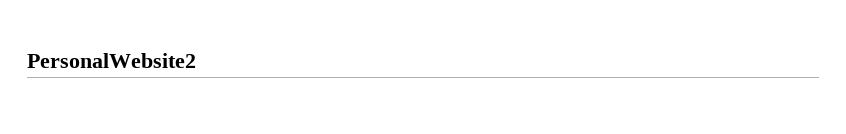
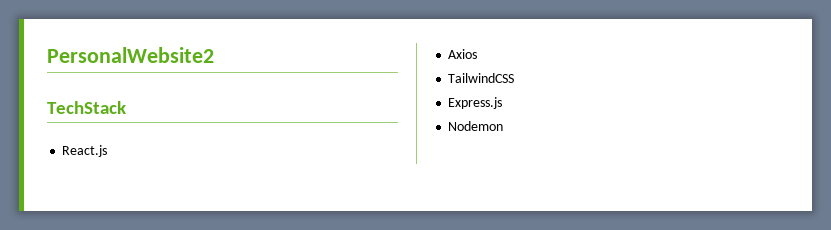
(196, 60) none -> [47,101,126,114] [62,145,108,157] [448,49,478,59] [448,73,515,83] [448,97,503,109] [448,121,504,131] // TechStack // React.js // Axios // TailwindCSS // Express.js // Nodemon

